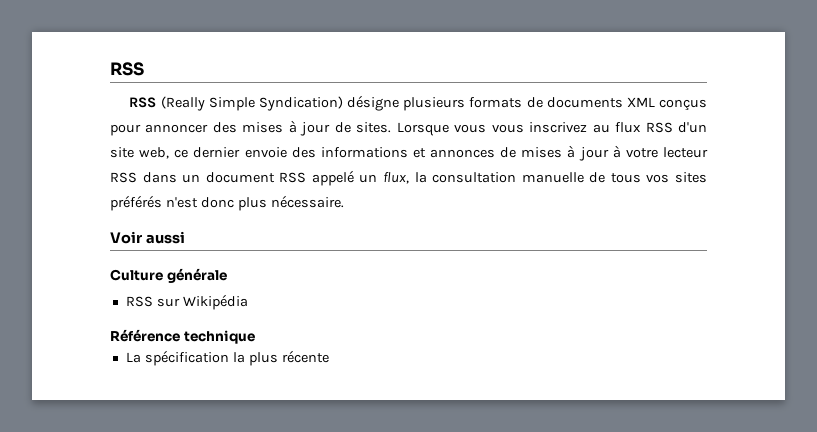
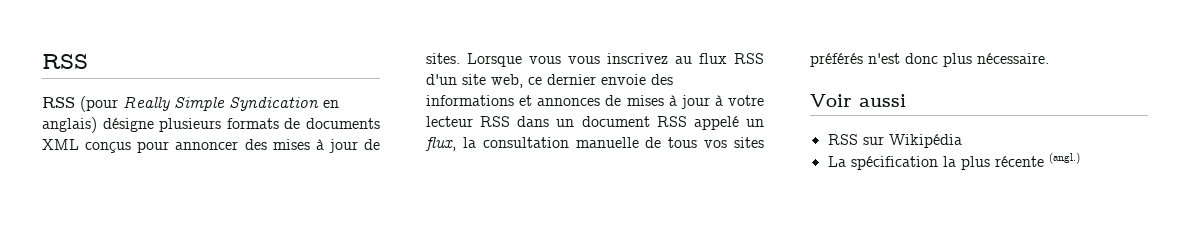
[160,96,343,111] (Really Simple Syndication) -> [80,96,339,112] [42,117,97,133] (pour Really Simple Syndication en anglais)
[110,268,227,283] // Culture générale -> (906, 100) none
[110,329,255,344] // Référence technique -> (962, 141) none
(329, 356) none -> [1048,152,1080,164] (angl.)

